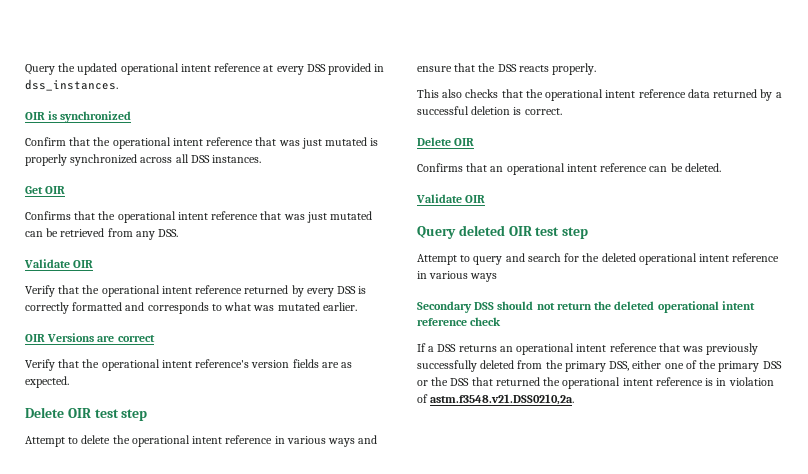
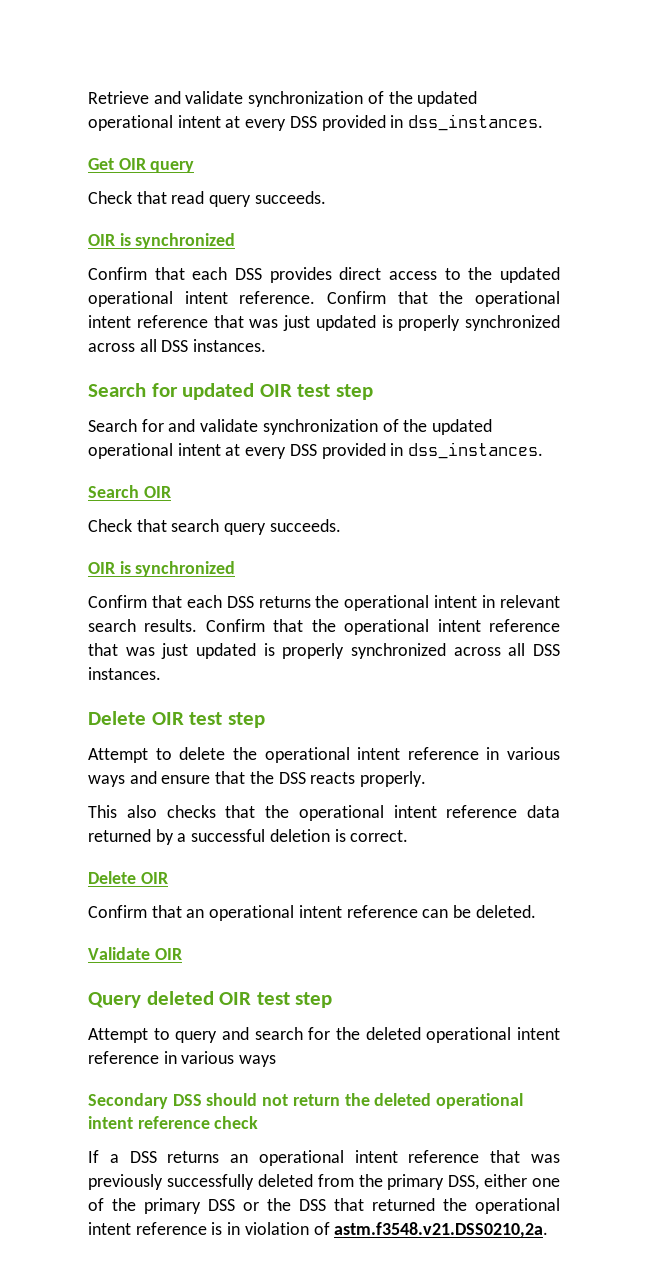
[25,63,385,75] [25,79,118,91] [25,111,132,123] [25,137,379,149] [25,154,262,166] [25,186,66,194] [25,211,373,223] [25,228,179,240] [24,259,94,268] [25,285,367,297] [25,302,357,314] [25,333,155,342] [25,359,353,371] [25,376,69,388] Query the updated operational intent reference at every DSS provided in dss_instances. // OIR is synchronized // Confirm that the operational intent reference that was just mutated is properly synchronized across all DSS instances. // Get OIR // Confirms that the operational intent reference that was just mutated can be retrieved from any DSS. // Validate OIR // Verify that the operational intent reference returned by every DSS is correctly formatted and corresponds to what was mutated earlier. // OIR Versions are correct // Verify that the operational intent reference's version fields are as expected. -> [88,91,478,107] [88,114,544,131] [88,158,195,173] [88,191,326,207] [88,233,236,249] [88,267,560,283] [88,291,560,307] [88,315,560,331] [88,339,267,352] [88,383,373,400] [88,419,493,435] [88,442,544,459] [88,485,171,498] [88,519,341,535] [88,561,236,577] [88,595,560,611] [88,619,560,635] [88,643,560,659] [88,667,161,680] Retrieve and validate synchronization of the updated operational intent at every DSS provided in dss_instances. // Get OIR query // Check that read query succeeds. // OIR is synchronized // Confirm that each DSS provides direct access to the updated operational intent reference. Confirm that the operational intent reference that was just updated is properly synchronized across all DSS instances. // Search for updated OIR test step // Search for and validate synchronization of the updated operational intent at every DSS provided in dss_instances. // Search OIR // Check that search query succeeds. // OIR is synchronized // Confirm that each DSS returns the operational intent in relevant search results. Confirm that the operational intent reference that was just updated is properly synchronized across all DSS instances.
[417,163,463,172] Confirms -> [88,905,147,918] Confirm

